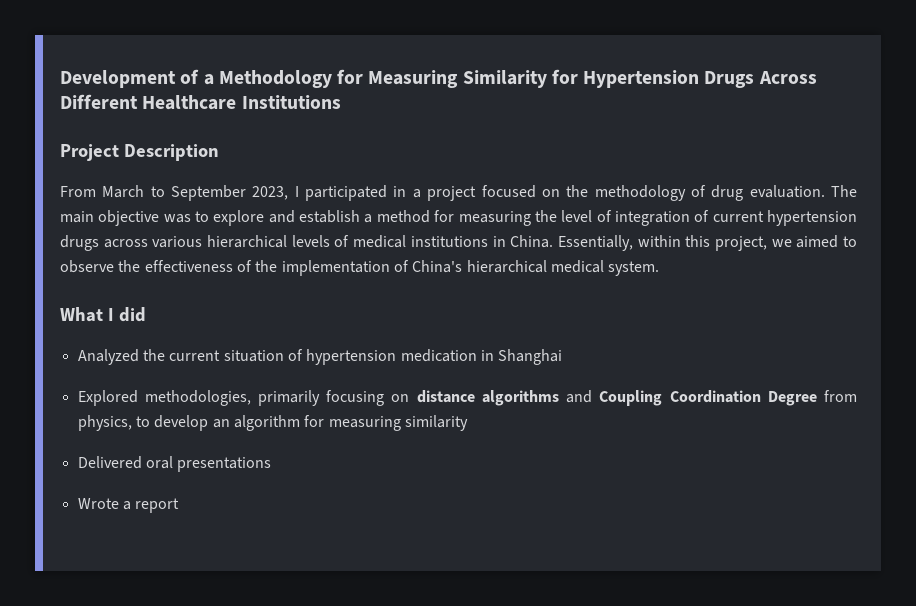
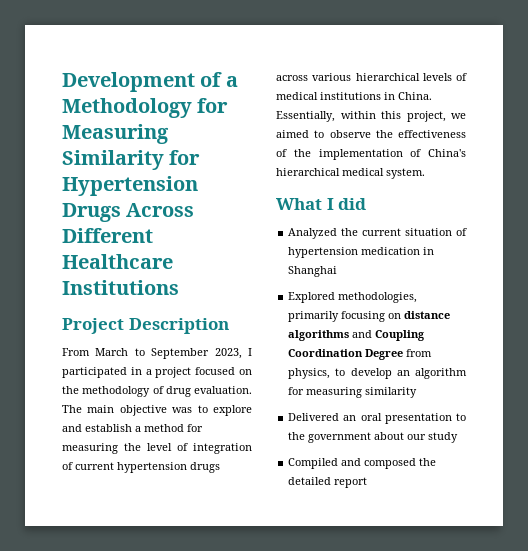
[145,456,272,472] [77,498,131,510] oral presentations // Wrote a -> [343,413,466,424] [288,432,459,443] [288,458,437,469] [288,477,332,485] an oral presentation to the government about our study // Compiled and composed the detailed

